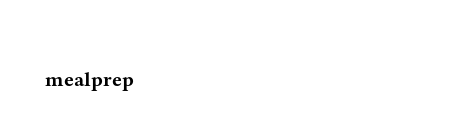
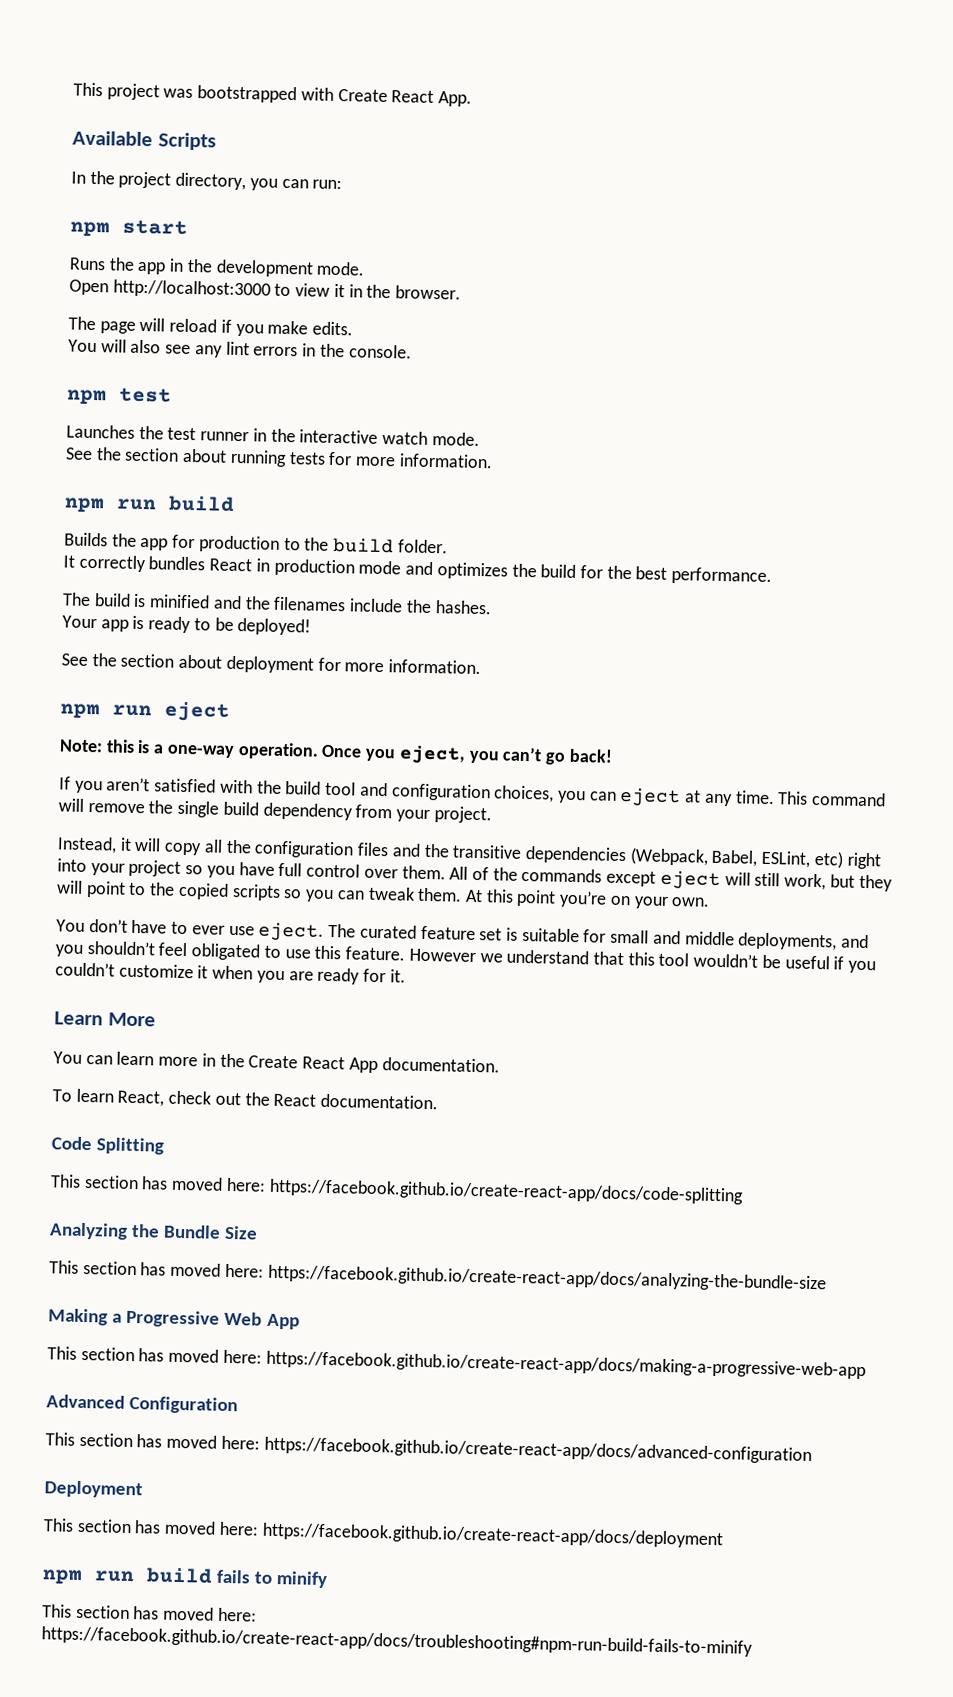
[45,72,134,91] mealprep -> [73,82,473,107] [72,130,216,151] [71,170,343,191] [70,219,188,237] [69,257,366,278] [69,279,462,300] [68,316,354,337] [68,339,412,359] [67,387,172,405] [66,424,480,446] [65,447,493,469] [64,495,235,513] [64,532,448,554] [63,554,773,586] [62,592,492,615] [62,615,312,636] [61,653,482,675] [60,701,230,722] [59,739,613,765] [59,776,887,807] [58,798,492,824] [57,836,881,870] [57,858,893,892] [56,880,711,909] [56,919,870,951] [55,940,877,974] [55,962,406,985] [54,1011,156,1027] [53,1051,500,1074] [52,1088,439,1110] [51,1136,165,1155] [50,1174,744,1205] [49,1222,259,1240] [49,1260,827,1293] [48,1308,300,1330] [47,1346,866,1380] [46,1394,239,1415] [45,1432,812,1465] [44,1480,143,1499] [43,1518,723,1549] [42,1567,329,1589] [42,1604,257,1622] [41,1626,753,1657] This project was bootstrapped with Create React App. // Available Scripts // In the project directory, you can run: // npm start // Runs the app in the development mode. // Open http://localhost:3000 to view it in the browser. // The page will reload if you make edits. // You will also see any lint errors in the console. // npm test // Launches the test runner in the interactive watch mode. // See the section about running tests for more information. // npm run build // Builds the app for production to the build folder. // It correctly bundles React in production mode and optimizes the build for the best performance. // The build is minified and the filenames include the hashes. // Your app is ready to be deployed! // See the section about deployment for more information. // npm run eject // Note: this is a one-way operation. Once you eject, you can’t go back! // If you aren’t satisfied with the build tool and configuration choices, you can eject at any time. This command will remove the single build dependency from your project. // Instead, it will copy all the configuration files and the transitive dependencies (Webpack, Babel, ESLint, etc) right into your project so you have full control over them. All of the commands except eject will still work, but they will point to the copied scripts so you can tweak them. At this point you’re on your own. // You don’t have to ever use eject. The curated feature set is suitable for small and middle deployments, and you shouldn’t feel obligated to use this feature. However we understand that this tool wouldn’t be useful if you couldn’t customize it when you are ready for it. // Learn More // You can learn more in the Create React App documentation. // To learn React, check out the React documentation. // Code Splitting // This section has moved here: https://facebook.github.io/create-react-app/docs/code-splitting // Analyzing the Bundle Size // This section has moved here: https://facebook.github.io/create-react-app/docs/analyzing-the-bundle-size // Making a Progressive Web App // This section has moved here: https://facebook.github.io/create-react-app/docs/making-a-progressive-web-app // Advanced Configuration // This section has moved here: https://facebook.github.io/create-react-app/docs/advanced-configuration // Deployment // This section has moved here: https://facebook.github.io/create-react-app/docs/deployment // npm run build fails to minify // This section has moved here: https://facebook.github.io/create-react-app/docs/troubleshooting#npm-run-build-fails-to-minify

